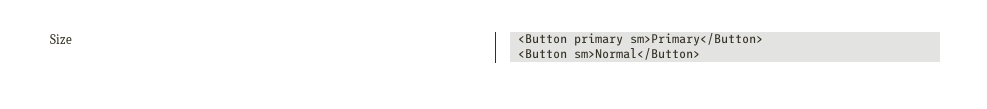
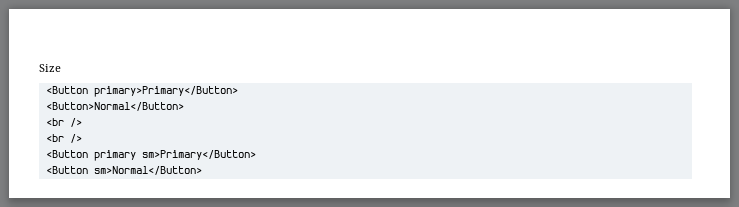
(72, 39) none -> [45,86,238,97] [45,102,184,111] [45,118,82,127] [45,134,82,143] // <Button primary>Primary</Button> // <Button>Normal</Button> // <br /> // <br />

